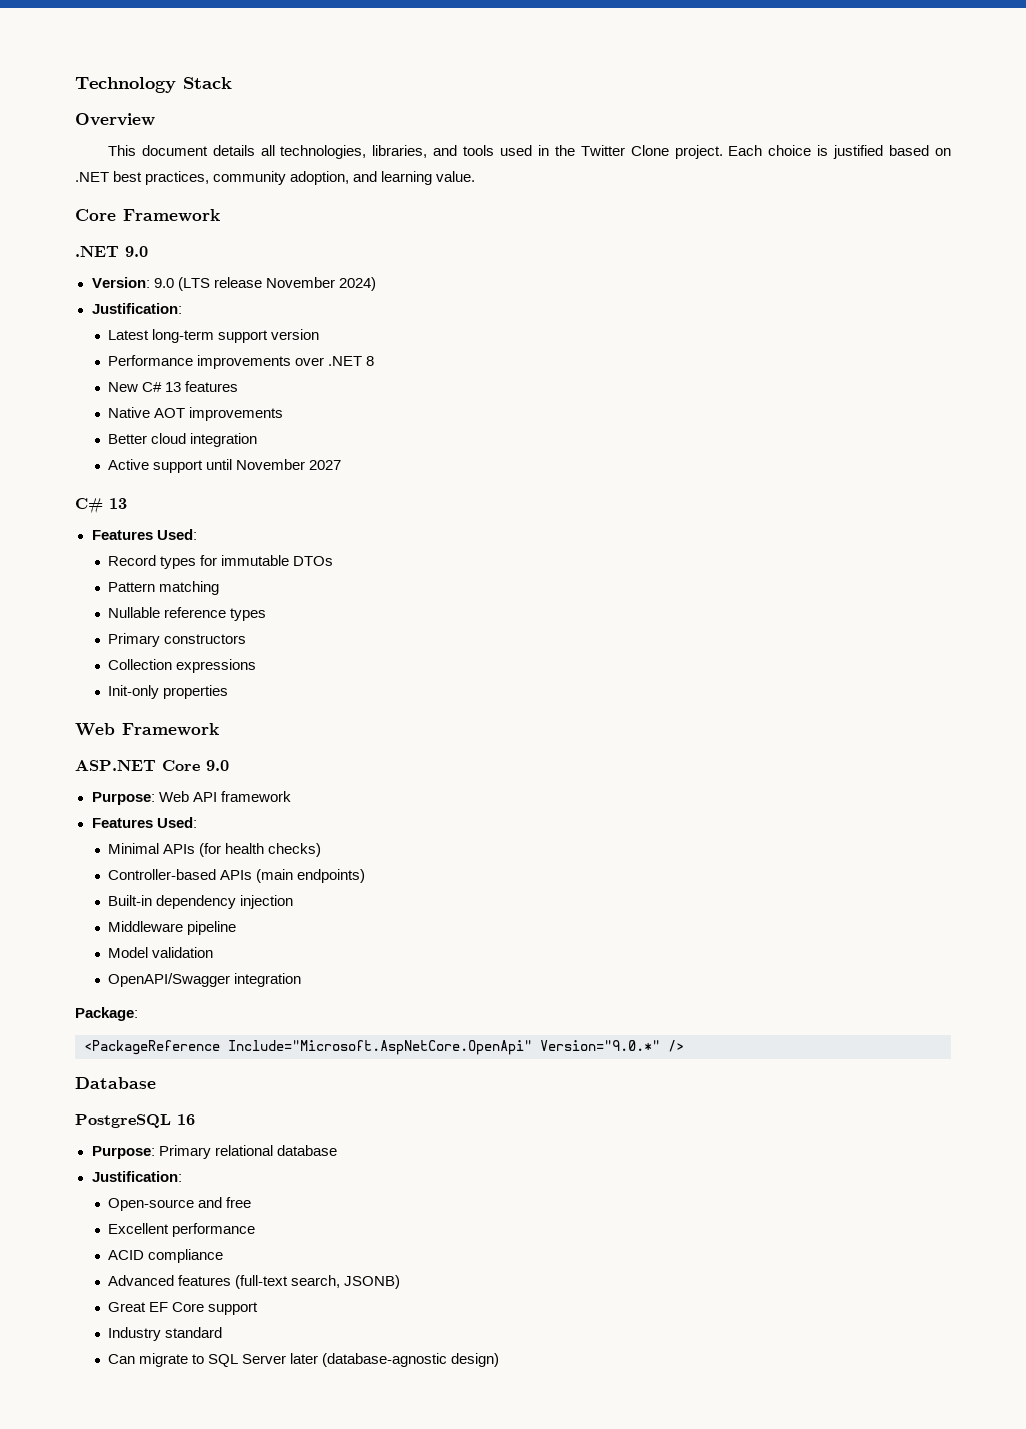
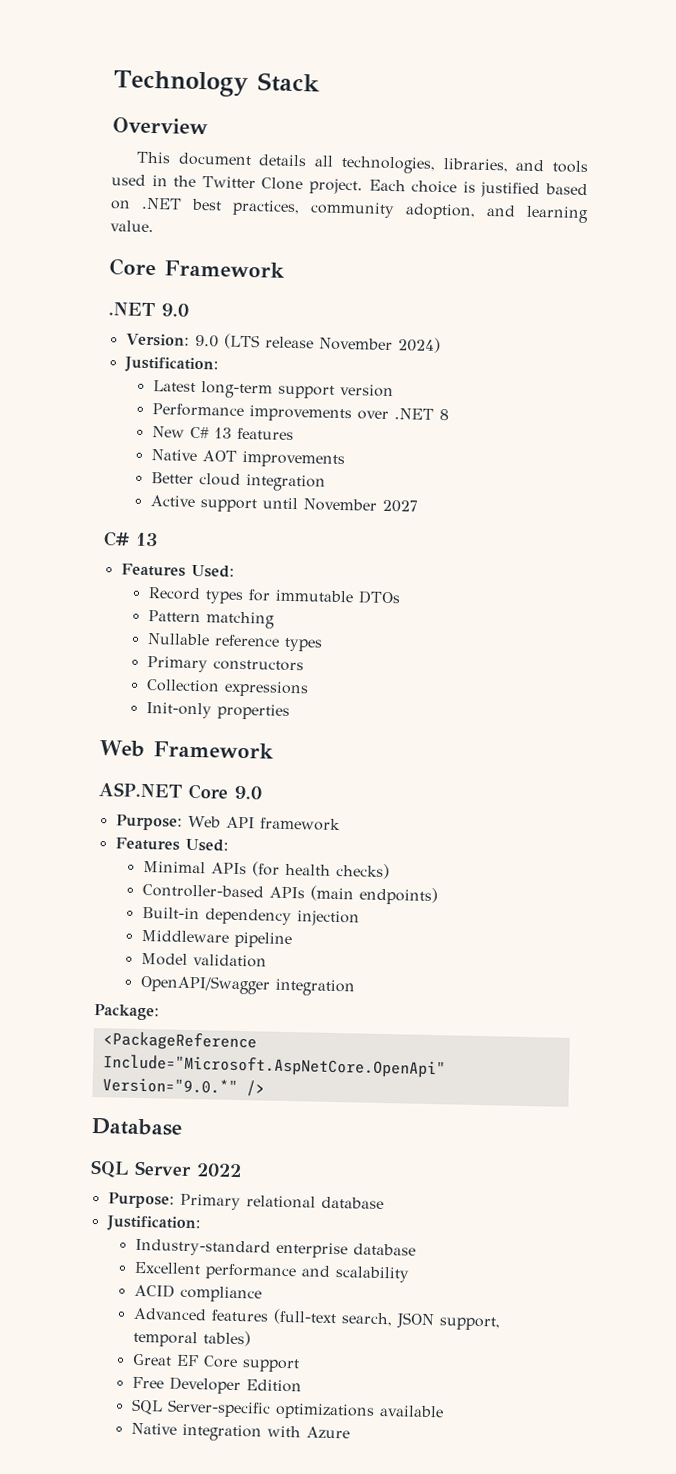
[75,1114,195,1128] PostgreSQL 16 -> [90,1159,242,1178] SQL Server 2022
[108,1197,252,1211] Open-source and free -> [134,1238,416,1259] Industry-standard enterprise database
(256, 1230) none -> [300,1265,409,1283] and scalability
[344,1275,401,1289] JSONB) -> [395,1312,500,1331] [132,1330,251,1348] JSON support, temporal tables)
[108,1327,223,1341] [108,1353,500,1367] Industry standard // Can migrate to SQL Server later (database-agnostic design) -> [131,1376,302,1395] [130,1398,444,1420] [130,1422,350,1442] Free Developer Edition // SQL Server-specific optimizations available // Native integration with Azure

